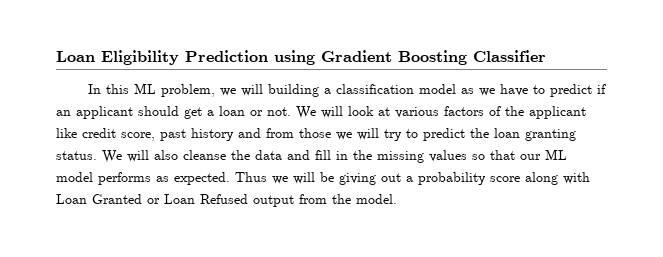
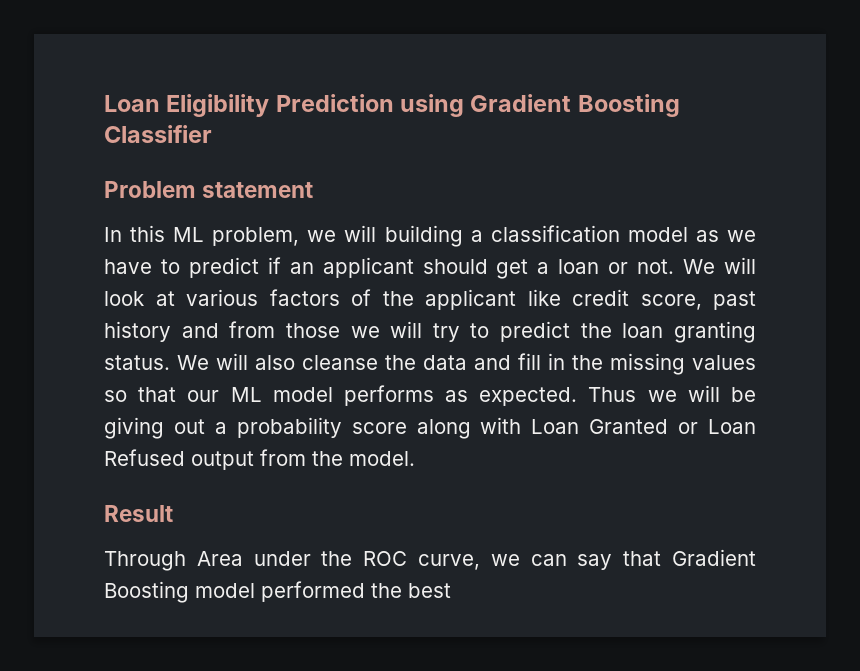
(546, 56) none -> [104,181,314,198] // Problem statement
(397, 199) none -> [104,505,173,522] [104,549,756,571] [104,581,451,603] // Result // Through Area under the ROC curve, we can say that Gradient Boosting model performed the best

